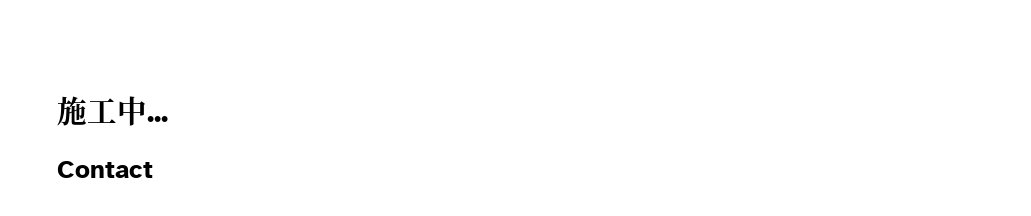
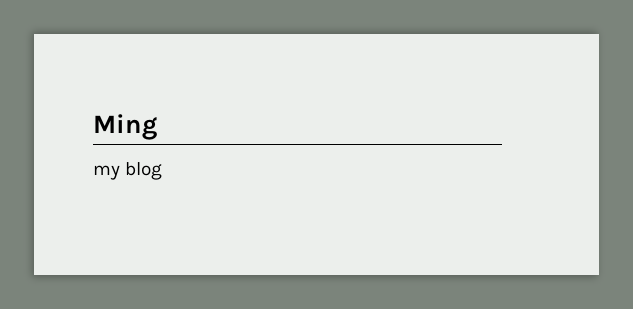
[57,96,168,126] [57,161,153,178] 施工中... // Contact -> [93,114,157,140] [93,162,163,180] Ming // my blog

